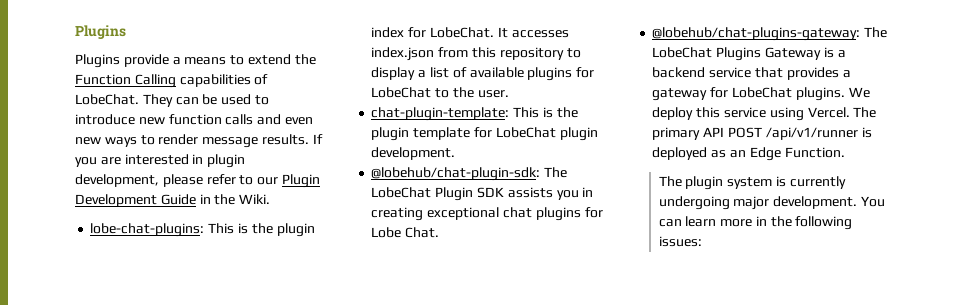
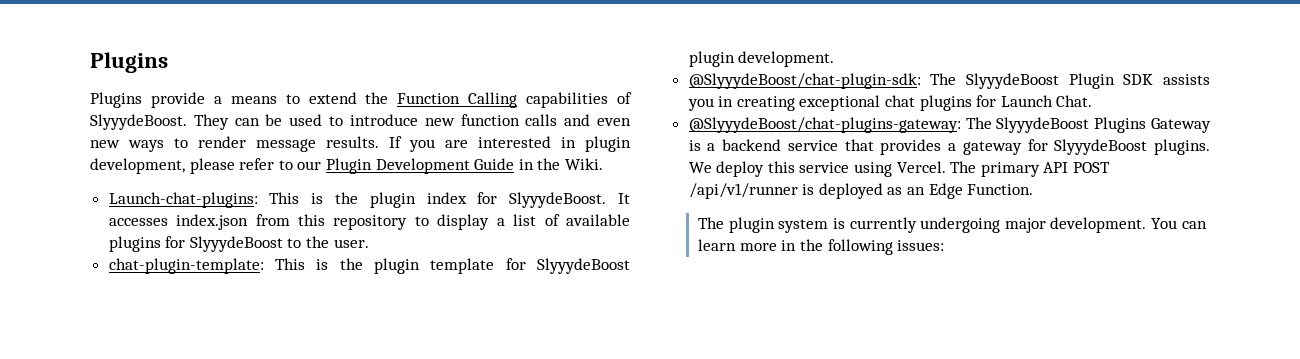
[75,94,139,105] LobeChat. -> [90,114,187,130] SlyyydeBoost.
[90,223,205,237] lobe-chat-plugins: -> [108,192,258,208] Launch-chat-plugins:
[429,27,494,38] LobeChat. -> [509,192,607,208] SlyyydeBoost.
[371,87,432,98] LobeChat -> [189,236,283,252] SlyyydeBoost
[495,127,556,138] LobeChat -> [537,258,630,274] SlyyydeBoost
[371,167,568,181] [371,187,432,198] @lobehub/chat-plugin-sdk: The LobeChat -> [688,73,1060,89] @SlyyydeBoost/chat-plugin-sdk: The SlyyydeBoost
[371,227,402,238] Lobe -> [1000,95,1053,107] Launch
[652,27,888,41] [652,47,713,58] @lobehub/chat-plugins-gateway: The LobeChat -> [688,117,1090,133] @SlyyydeBoost/chat-plugins-gateway: The SlyyydeBoost
[731,87,792,98] LobeChat -> [1054,139,1148,155] SlyyydeBoost

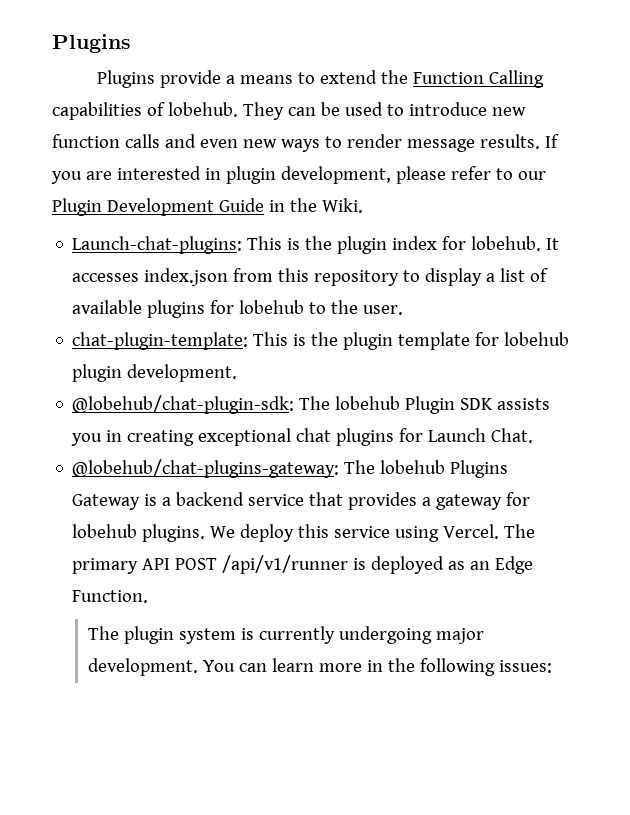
[90,114,187,130] SlyyydeBoost. -> [167,102,238,117] lobehub.
[509,192,607,208] SlyyydeBoost. -> [471,236,542,251] lobehub.
[189,236,283,252] SlyyydeBoost -> [239,300,305,314] lobehub
[537,258,630,274] SlyyydeBoost -> [504,332,570,346] lobehub
[688,73,1060,89] @SlyyydeBoost/chat-plugin-sdk: The SlyyydeBoost -> [72,395,401,414] @lobehub/chat-plugin-sdk: The lobehub
[688,117,1090,133] @SlyyydeBoost/chat-plugins-gateway: The SlyyydeBoost -> [72,459,446,478] @lobehub/chat-plugins-gateway: The lobehub
[1054,139,1148,155] SlyyydeBoost -> [72,524,138,538] lobehub

